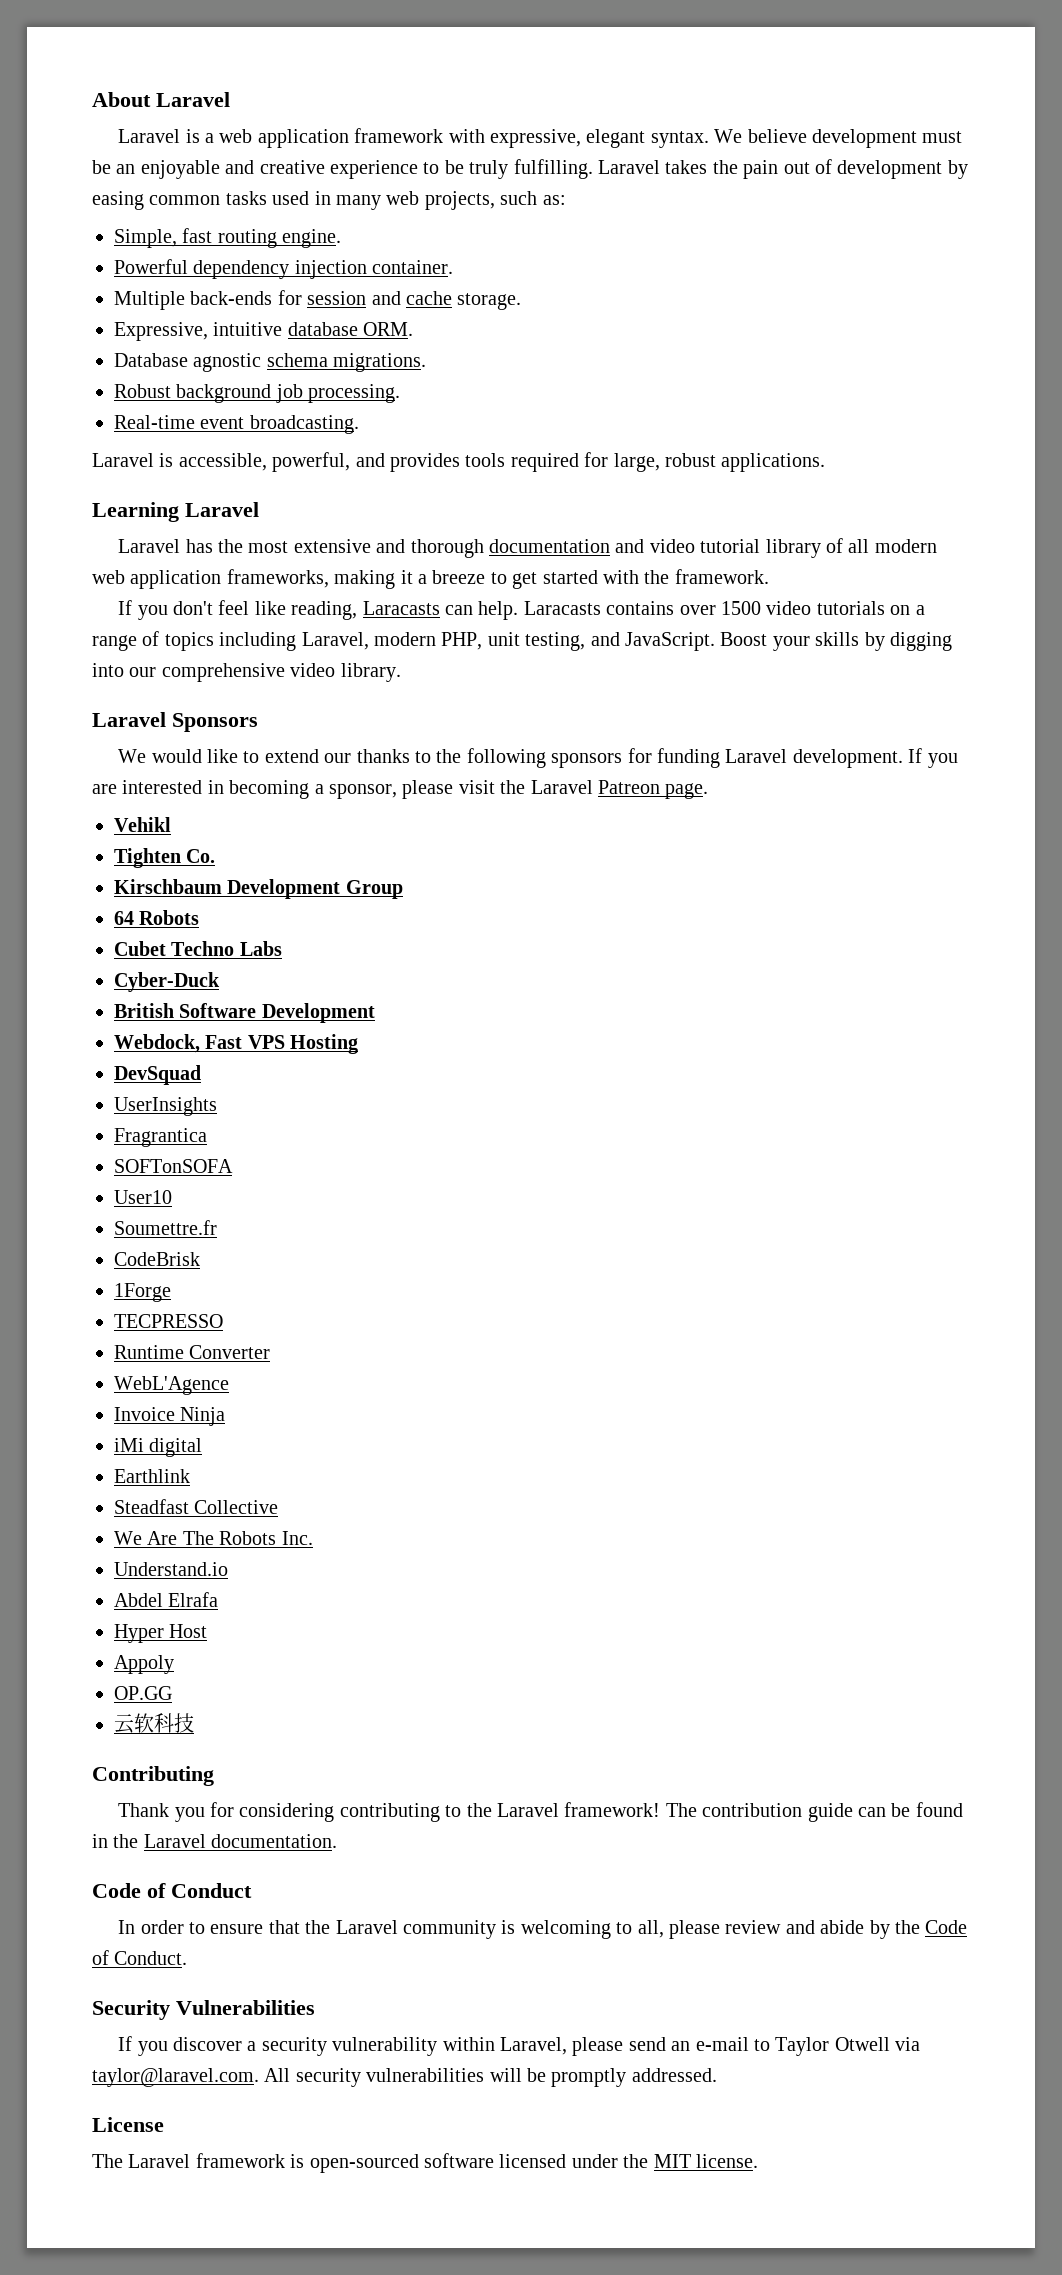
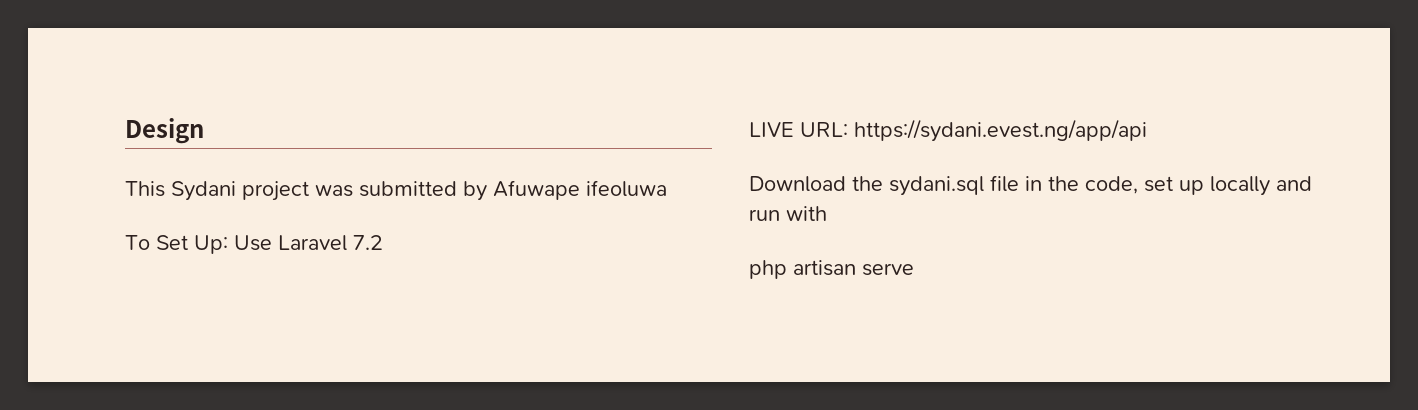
[92,92,230,107] [118,128,963,148] [92,159,968,179] [92,191,566,210] [114,228,342,248] [114,259,454,279] [114,290,522,310] [114,322,414,341] [114,353,427,372] [114,384,401,403] [114,415,359,434] [92,452,826,472] [92,502,259,522] [118,538,937,558] [92,569,769,589] [118,600,925,620] [92,631,952,651] [92,663,401,682] [92,712,258,732] [118,748,958,768] [92,780,709,799] [114,817,171,832] [114,848,216,868] [114,879,403,899] [114,910,200,925] [114,941,282,956] [114,972,220,992] [114,1003,375,1023] [114,1034,359,1054] [114,1065,201,1085] [114,1097,217,1116] [114,1128,207,1147] [114,1159,233,1173] [114,1190,172,1204] [114,1220,217,1235] [114,1252,200,1266] [114,1283,171,1302] [114,1314,223,1328] [114,1345,271,1359] [114,1376,229,1395] [114,1407,226,1426] [114,1438,203,1457] [114,1469,190,1483] [114,1499,279,1514] [114,1531,313,1545] [114,1562,228,1576] [114,1592,219,1607] [114,1624,208,1643] [114,1655,174,1674] [114,1686,172,1700] [114,1713,194,1734] [92,1766,214,1786] [118,1802,963,1822] [92,1834,338,1848] [92,1883,252,1898] [118,1920,968,1939] [92,1950,188,1965] [92,2000,315,2020] [118,2036,921,2056] [92,2068,717,2087] [92,2117,164,2132] [92,2153,758,2173] About Laravel // Laravel is a web application framework with expressive, elegant syntax. We believe development must be an enjoyable and creative experience to be truly fulfilling. Laravel takes the pain out of development by easing common tasks used in many web projects, such as: // Simple, fast routing engine. // Powerful dependency injection container. // Multiple back-ends for session and cache storage. // Expressive, intuitive database ORM. // Database agnostic schema migrations. // Robust background job processing. // Real-time event broadcasting. // Laravel is accessible, powerful, and provides tools required for large, robust applications. // Learning Laravel // Laravel has the most extensive and thorough documentation and video tutorial library of all modern web application frameworks, making it a breeze to get started with the framework. // If you don't feel like reading, Laracasts can help. Laracasts contains over 1500 video tutorials on a range of topics including Laravel, modern PHP, unit testing, and JavaScript. Boost your skills by digging into our comprehensive video library. // Laravel Sponsors // We would like to extend our thanks to the following sponsors for funding Laravel development. If you are interested in becoming a sponsor, please visit the Laravel Patreon page. // Vehikl // Tighten Co. // Kirschbaum Development Group // 64 Robots // Cubet Techno Labs // Cyber-Duck // British Software Development // Webdock, Fast VPS Hosting // DevSquad // UserInsights // Fragrantica // SOFTonSOFA // User10 // Soumettre.fr // CodeBrisk // 1Forge // TECPRESSO // Runtime Converter // WebL'Agence // Invoice Ninja // iMi digital // Earthlink // Steadfast Collective // We Are The Robots Inc. // Understand.io // Abdel Elrafa // Hyper Host // Appoly // OP.GG // 云软科技 // Contributing // Thank you for considering contributing to the Laravel framework! The contribution guide can be found in the Laravel documentation. // Code of Conduct // In order to ensure that the Laravel community is welcoming to all, please review and abide by the Code of Conduct. // Security Vulnerabilities // If you discover a security vulnerability within Laravel, please send an e-mail to Taylor Otwell via taylor@laravel.com. All security vulnerabilities will be promptly addressed. // License // The Laravel framework is open-sourced software licensed under the MIT license. -> [125,118,204,144] [125,180,667,201] [125,235,383,254] [749,119,1147,142] [749,175,1312,196] [749,206,827,221] [749,260,914,279] Design // This Sydani project was submitted by Afuwape ifeoluwa // To Set Up: Use Laravel 7.2 // LIVE URL: https://sydani.evest.ng/app/api // Download the sydani.sql file in the code, set up locally and run with // php artisan serve

